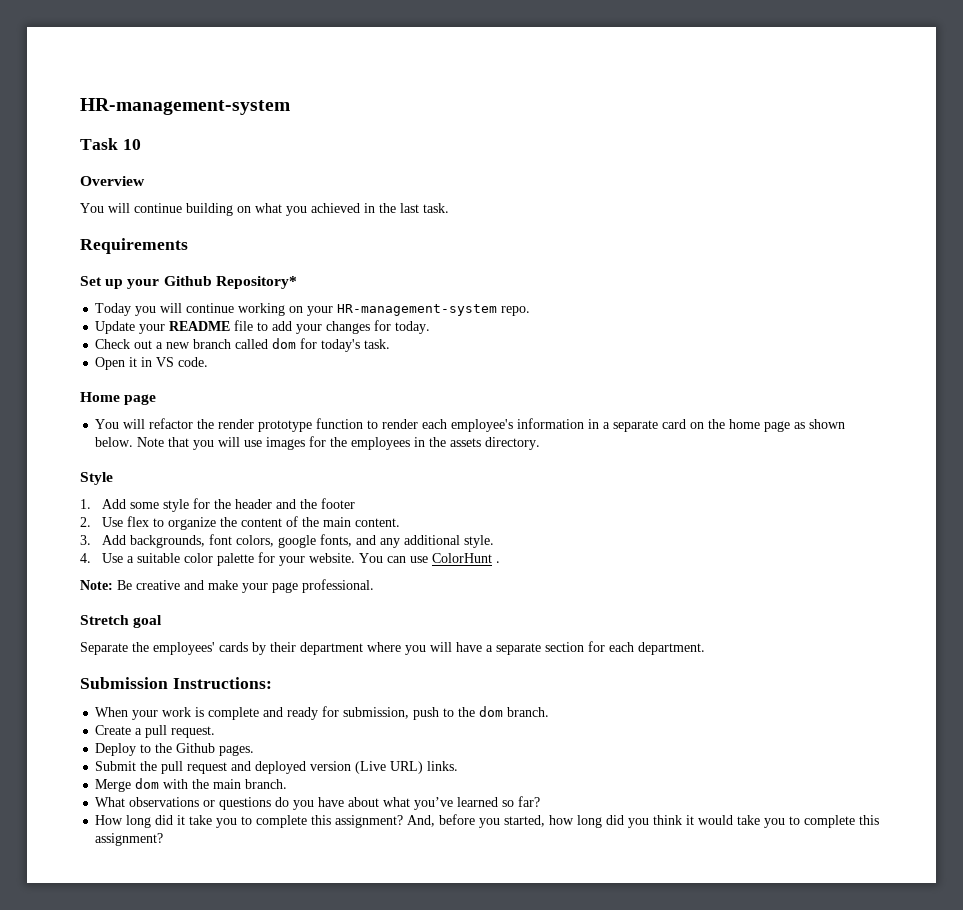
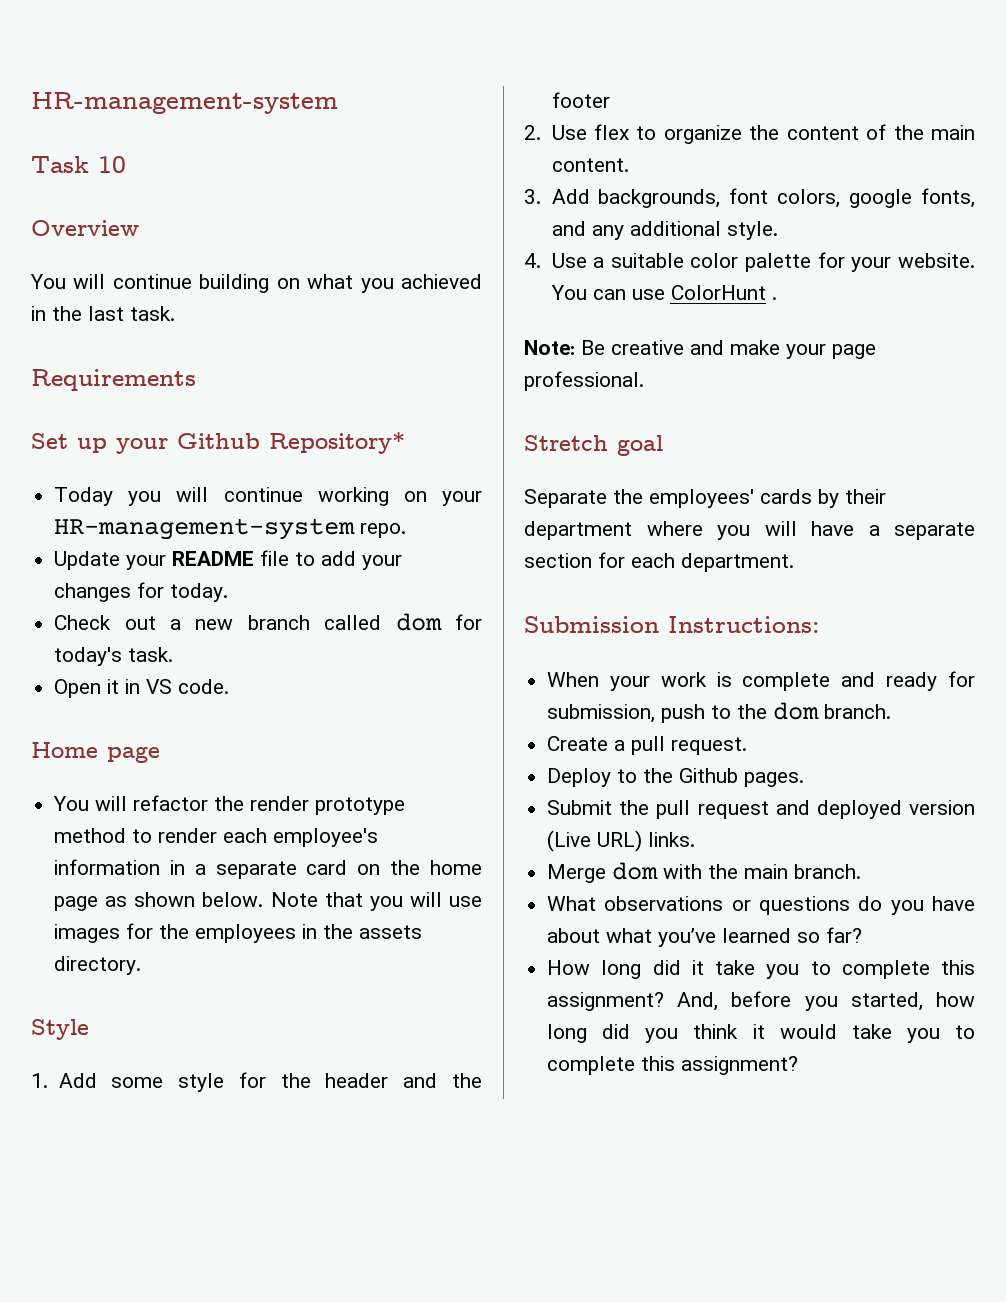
[316,418,364,429] function -> [54,828,127,843] method

